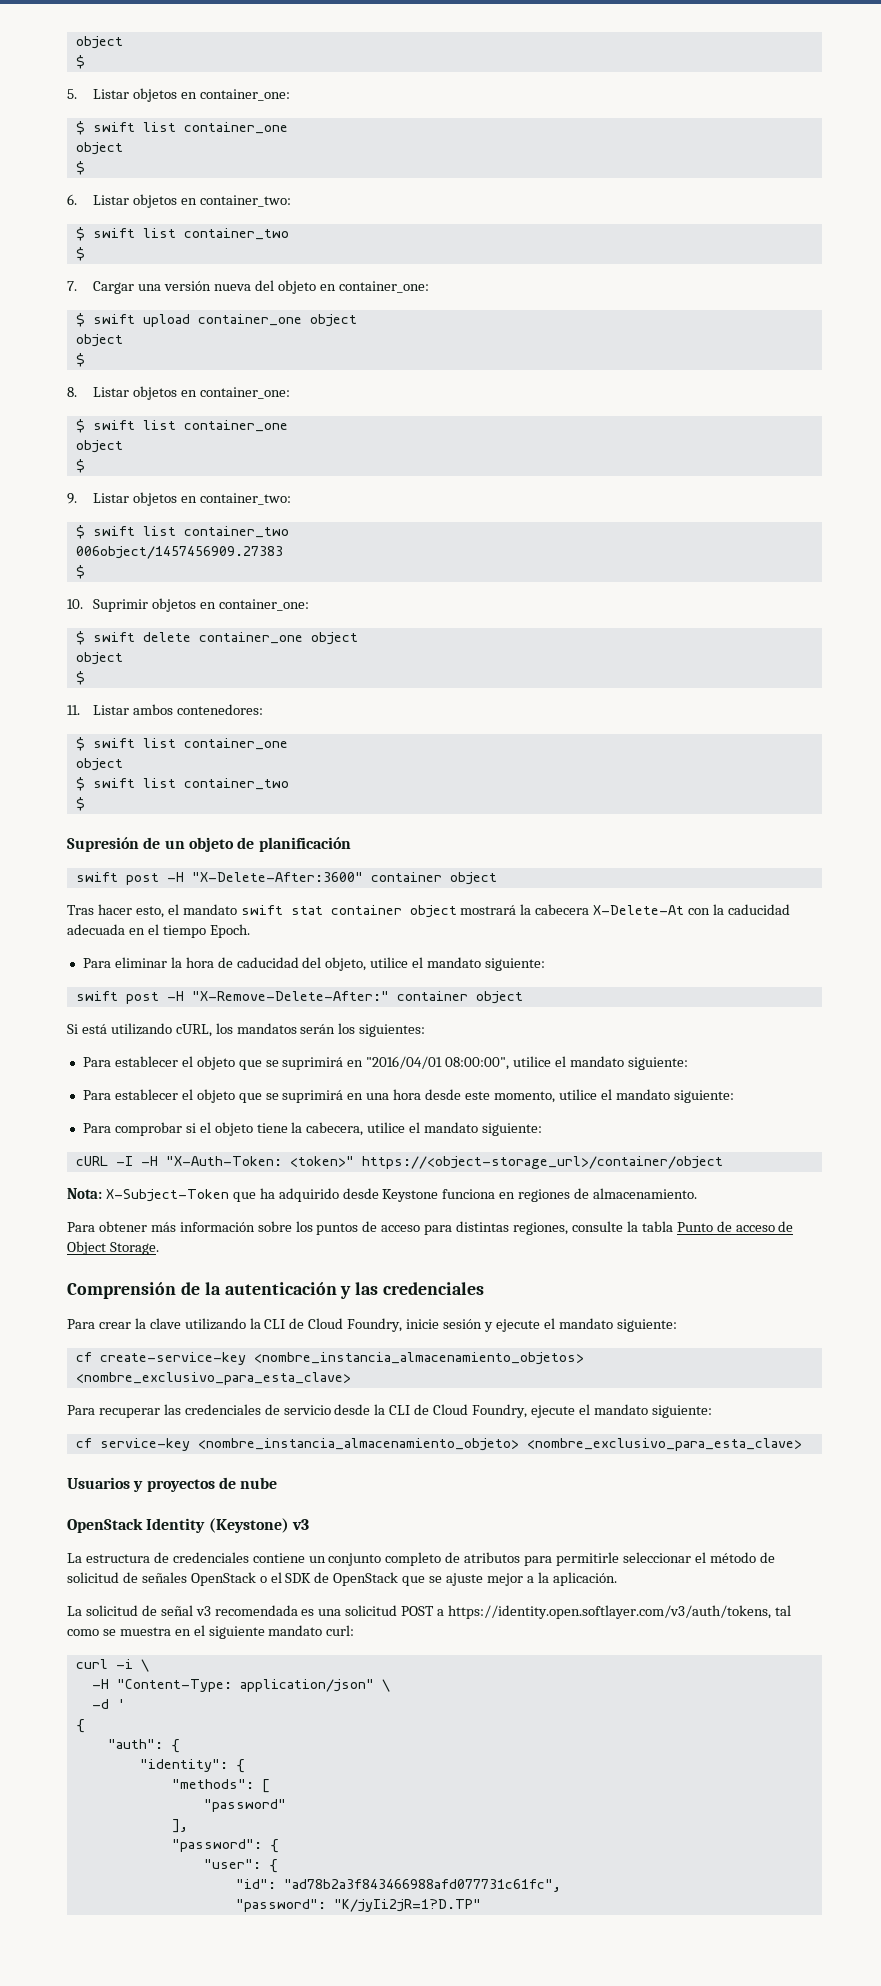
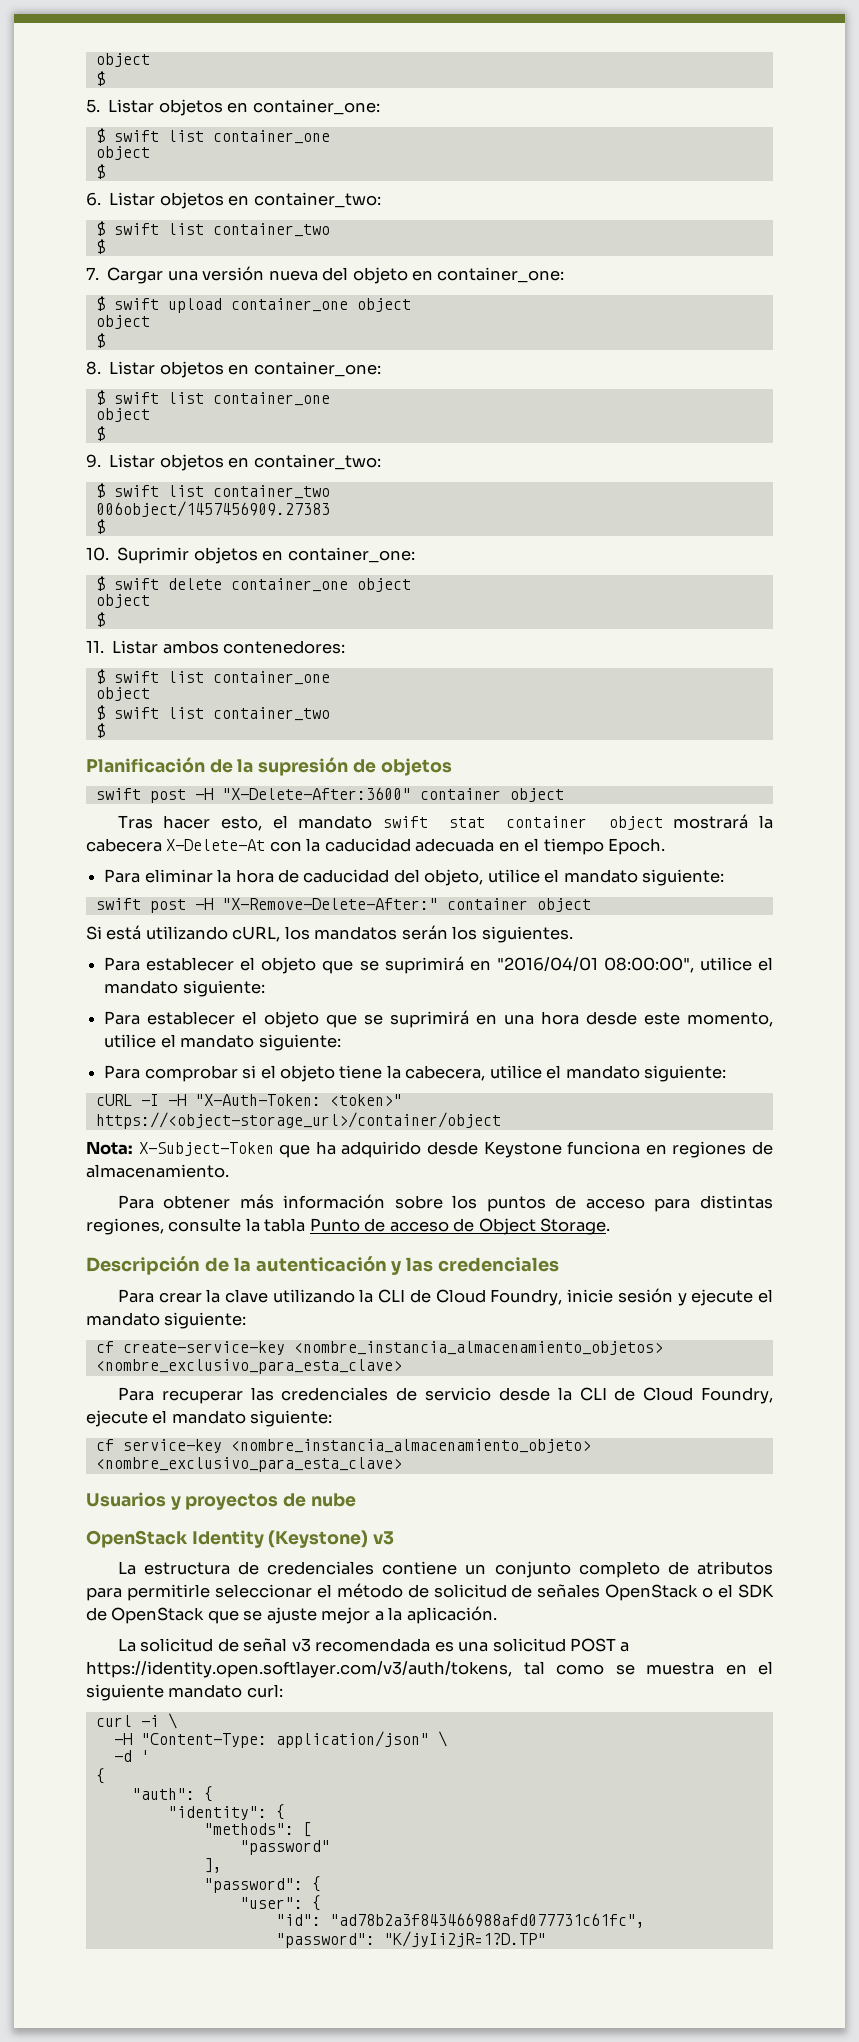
[67,837,351,852] Supresión de un objeto de planificación -> [86,757,452,776] Planificación de la supresión de objetos
[359,1024,426,1037] siguientes: -> [481,926,573,943] siguientes.
[67,1282,176,1299] Comprensión -> [86,1256,200,1275] Descripción

